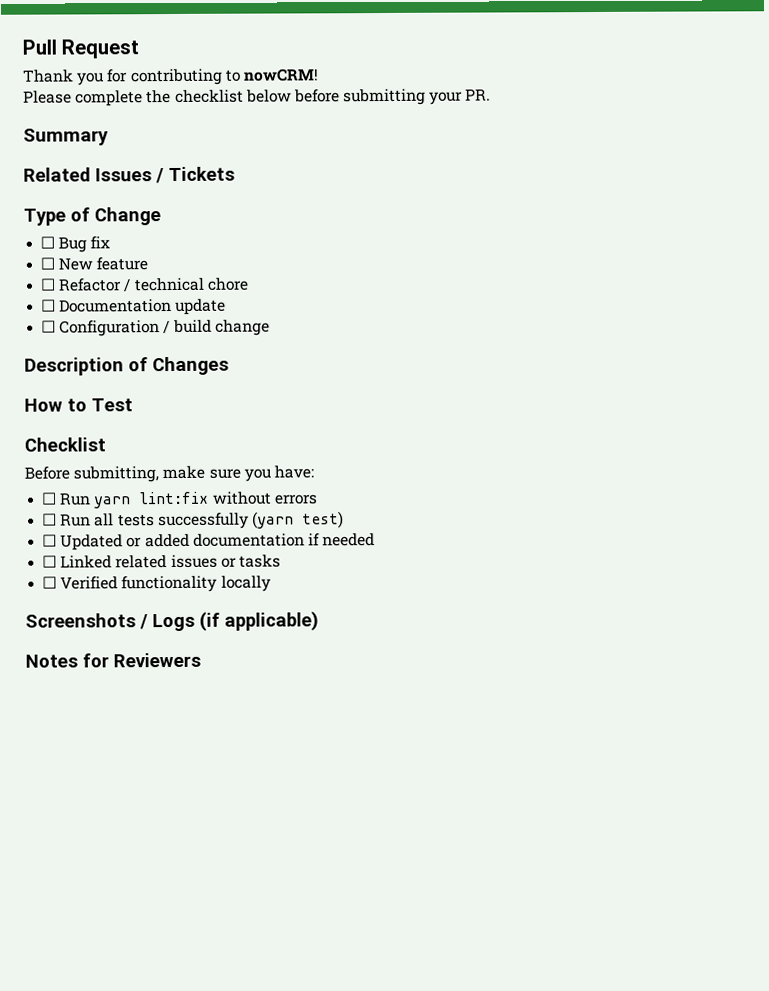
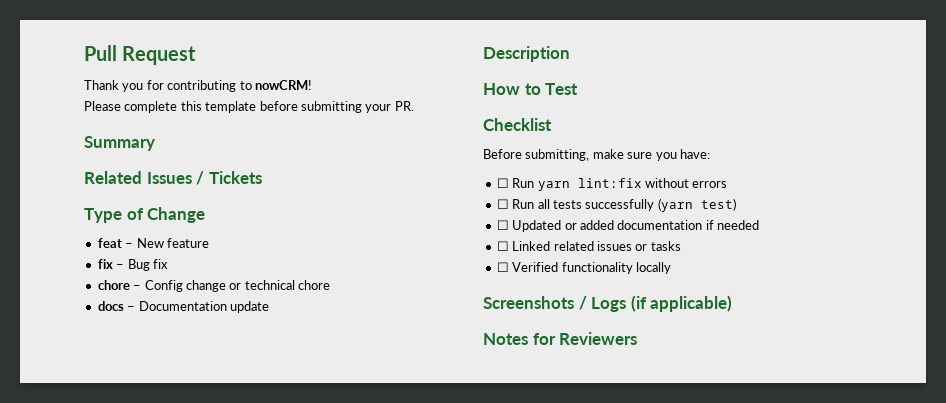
[146,89,292,104] the checklist below -> [180,101,257,113] this template
[40,236,111,253] [40,257,149,271] [40,278,132,292] ☐ Bug fix // ☐ New feature // ☐ Refactor / -> [97,238,209,248] [97,259,168,271] [97,280,242,292] feat – New feature // fix – Bug fix // chore – Config change or
[41,299,57,312] ☐ -> [97,301,136,311] docs –
[41,319,270,337] // ☐ Configuration / build change -> (269, 307) none
[128,356,229,376] of Changes -> (570, 54) none

